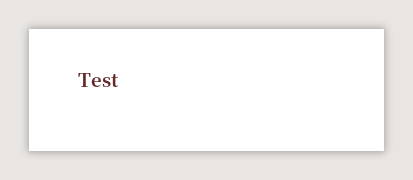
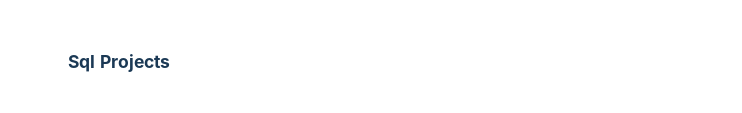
[78,73,119,87] Test -> [68,54,170,72] Sql Projects

